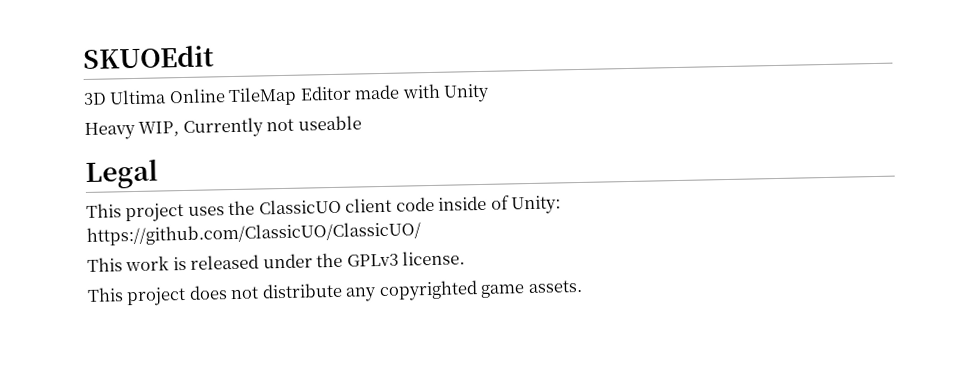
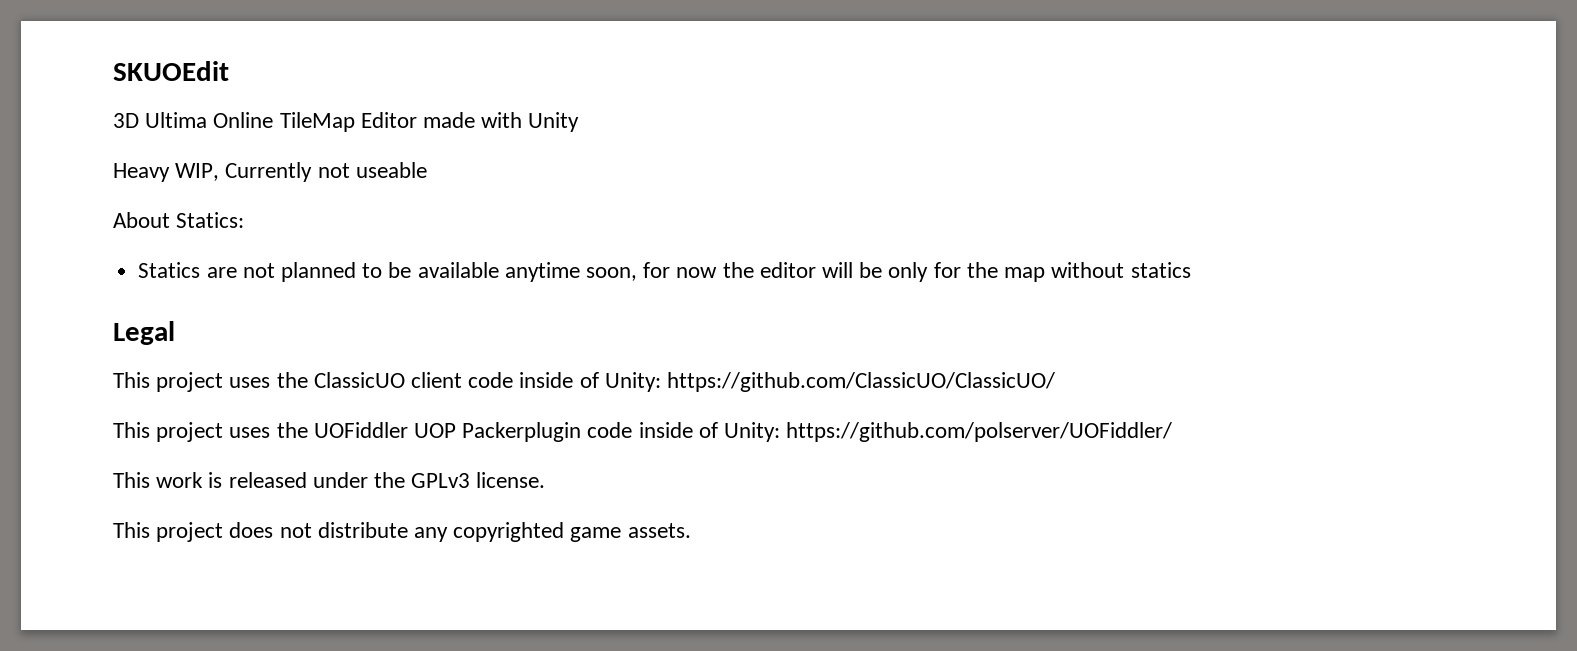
(362, 123) none -> [113,212,245,228] [138,262,1191,282] // About Statics: // Statics are not planned to be available anytime soon, for now the editor will be only for the map without statics
(421, 233) none -> [113,422,1173,442] // This project uses the UOFiddler UOP Packerplugin code inside of Unity: https://github.com/polserver/UOFiddler/

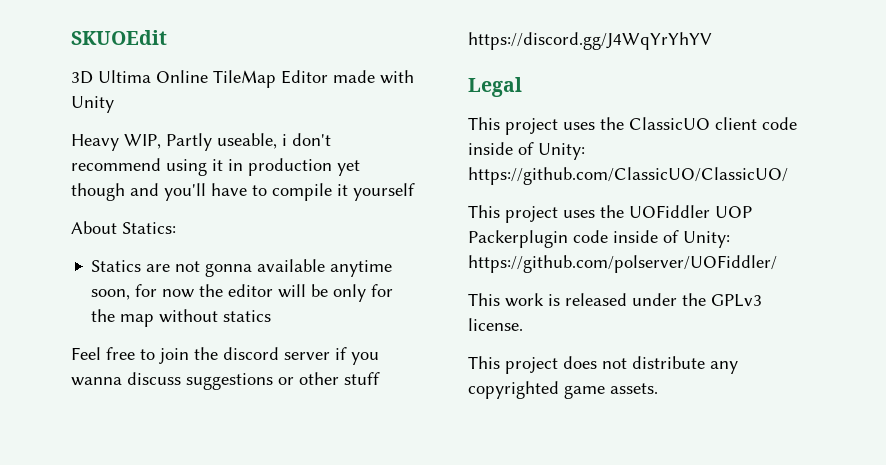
[225,162,427,182] Currently not useable -> [166,133,331,151] [71,158,360,176] [71,183,415,201] Partly useable, i don't recommend using it in production yet though and you'll have to compile it yourself
[280,262,412,282] planned to be -> [205,263,253,277] gonna
(1191, 270) none -> [71,347,379,365] [71,372,380,390] [468,32,712,50] // Feel free to join the discord server if you wanna discuss suggestions or other stuff https://discord.gg/J4WqYrYhYV

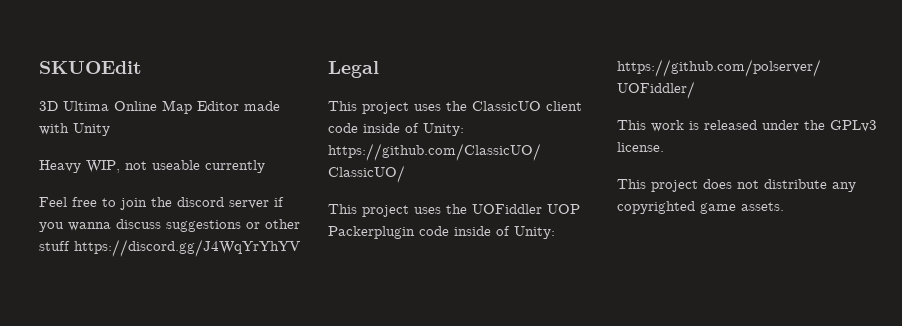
[213,70,276,88] TileMap -> [162,100,192,114] Map
[166,133,331,151] [71,158,360,176] [71,183,415,201] [71,221,176,234] [91,259,393,277] [91,284,394,302] [91,309,272,327] Partly useable, i don't recommend using it in production yet though and you'll have to compile it yourself // About Statics: // Statics are not gonna available anytime soon, for now the editor will be only for the map without statics -> [125,160,265,173] not useable currently

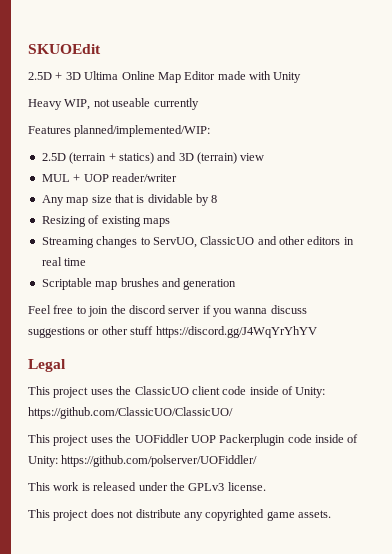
(142, 67) none -> [28,72,63,80] 2.5D +
(265, 166) none -> [28,125,211,137] [41,152,265,164] [41,173,177,182] [41,194,218,206] [41,215,170,227] [41,236,354,248] [41,257,87,266] [41,278,237,290] // Features planned/implemented/WIP: // 2.5D (terrain + statics) and 3D (terrain) view // MUL + UOP reader/writer // Any map size that is dividable by 8 // Resizing of existing maps // Streaming changes to ServUO, ClassicUO and other editors in real time // Scriptable map brushes and generation

